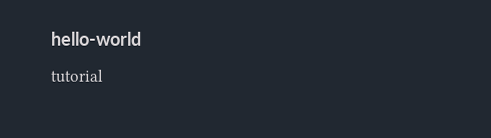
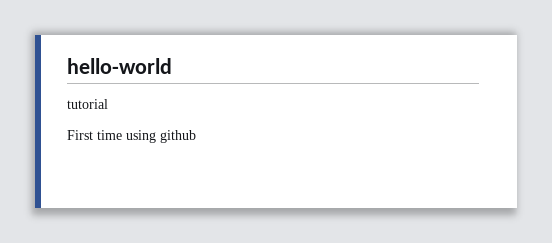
(103, 76) none -> [67,130,196,143] // First time using github

